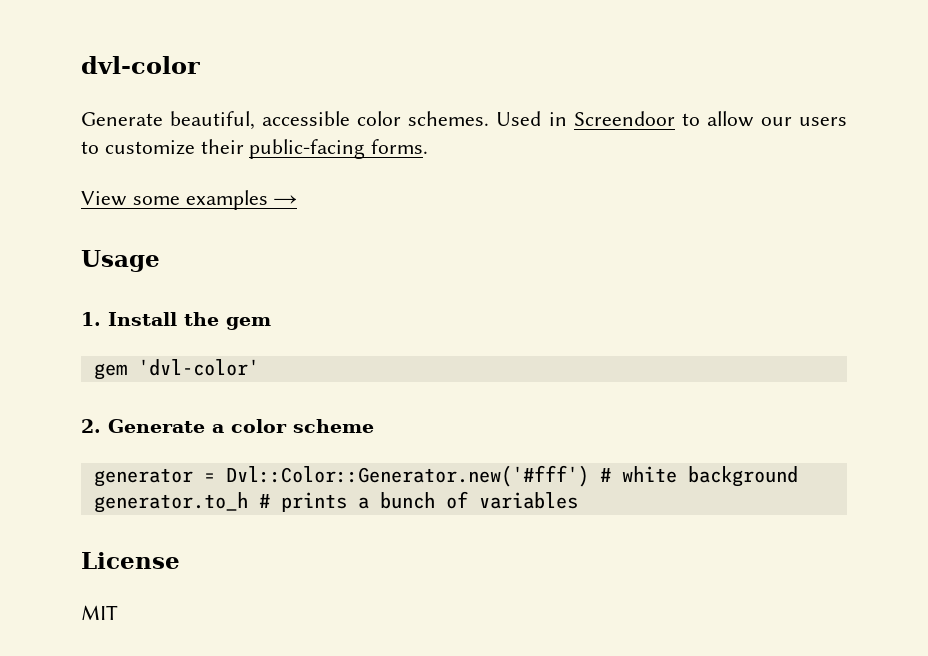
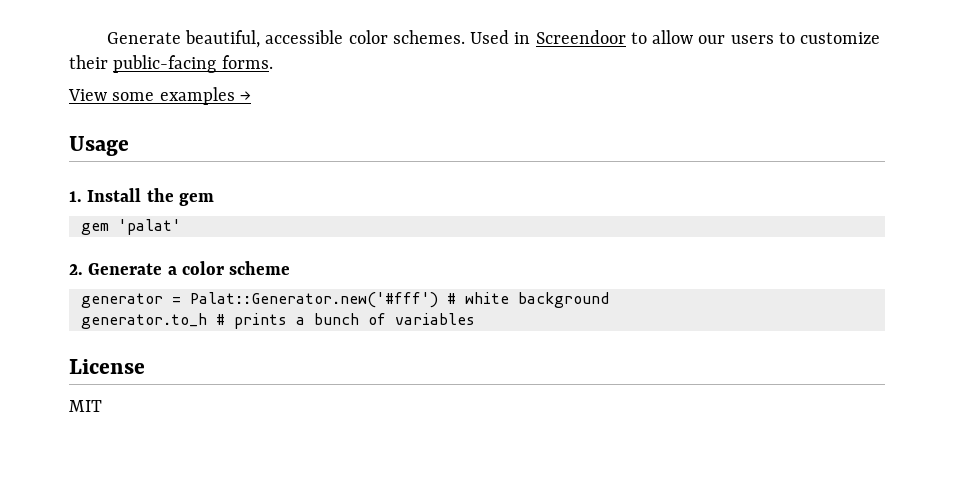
[81,56,200,74] dvl-color // -> (106, 38) none
[137,359,259,376] 'dvl-color' -> [117,219,181,235] 'palat'
[225,465,589,487] Dvl::Color::Generator.new('#fff') -> [189,292,438,308] Palat::Generator.new('#fff')

